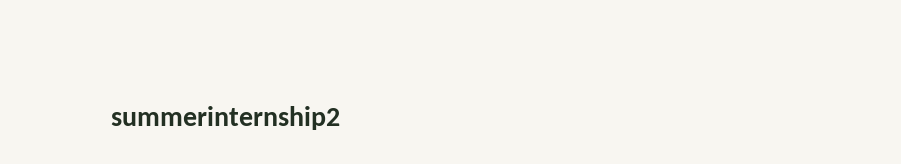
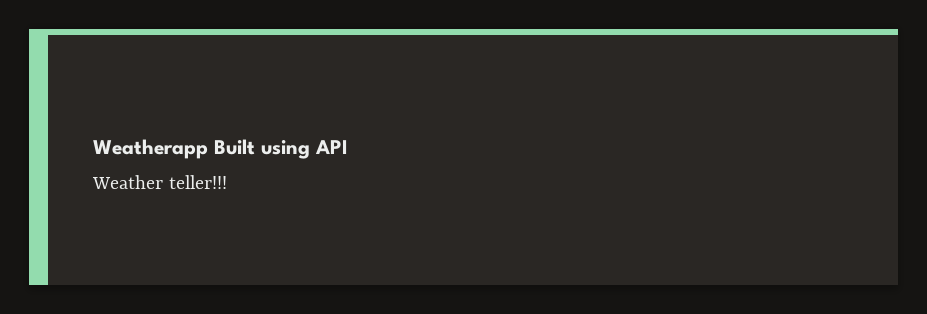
[111,106,340,130] summerinternship2 -> [93,139,348,159] [92,175,227,189] Weatherapp Built using API // Weather teller!!!

